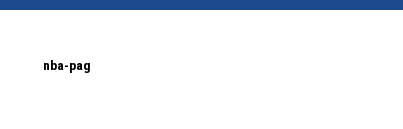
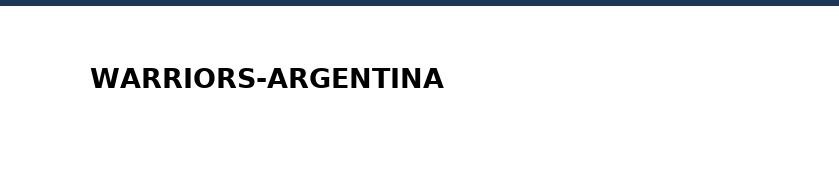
[43,60,91,73] nba-pag -> [90,68,444,88] WARRIORS-ARGENTINA

